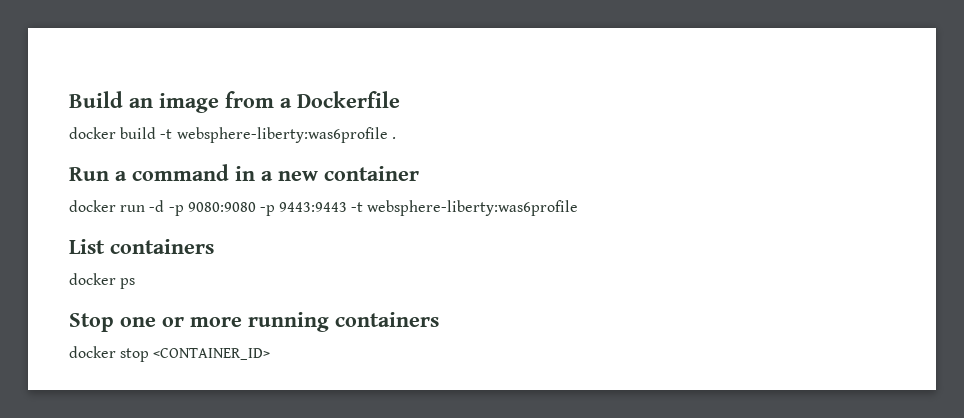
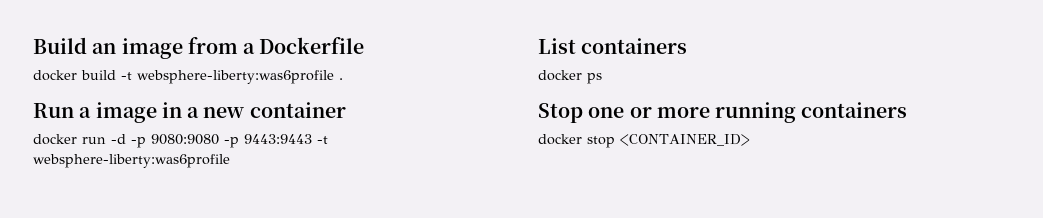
[132,164,229,181] command -> [95,102,157,123] image

